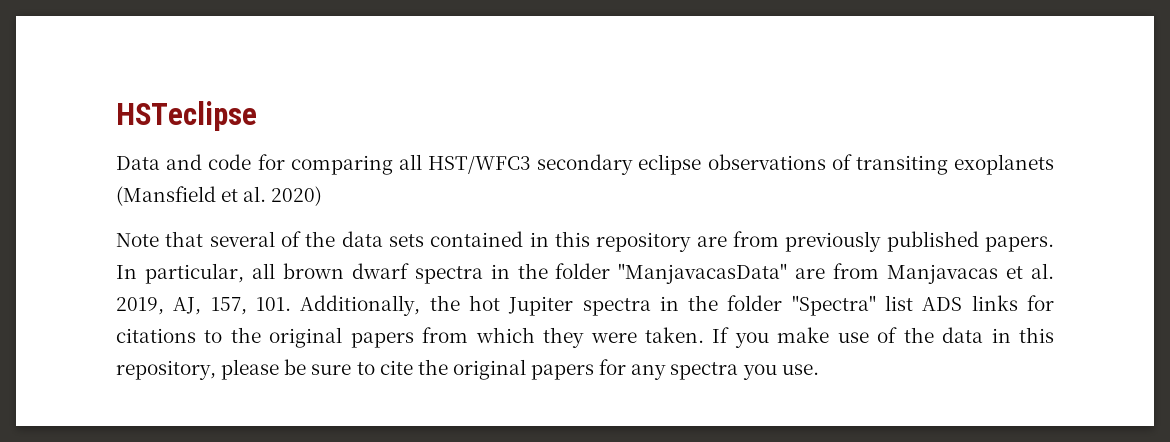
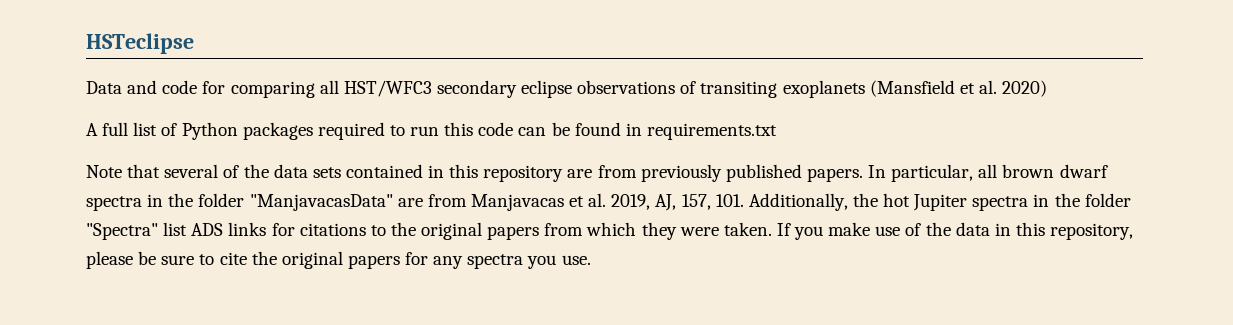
(323, 196) none -> [86,122,777,140] // A full list of Python packages required to run this code can be found in requirements.txt

